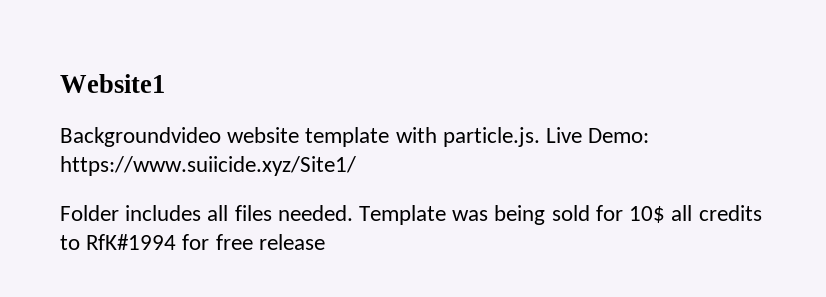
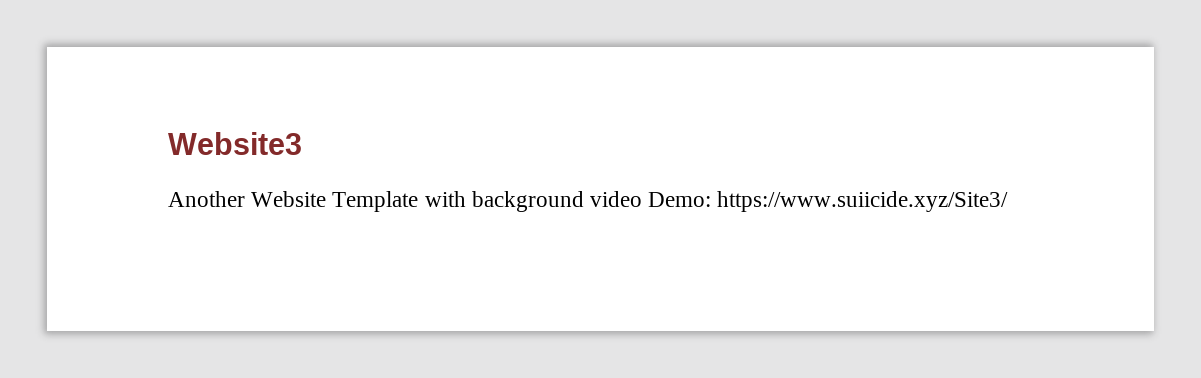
[60,74,165,93] [60,127,650,147] [60,156,356,176] [60,205,762,225] [60,234,325,250] Website1 // Backgroundvideo website template with particle.js. Live Demo: https://www.suiicide.xyz/Site1/ // Folder includes all files needed. Template was being sold for 10$ all credits to RfK#1994 for free release -> [168,132,302,155] [168,191,1009,212] Website3 // Another Website Template with background video Demo: https://www.suiicide.xyz/Site3/

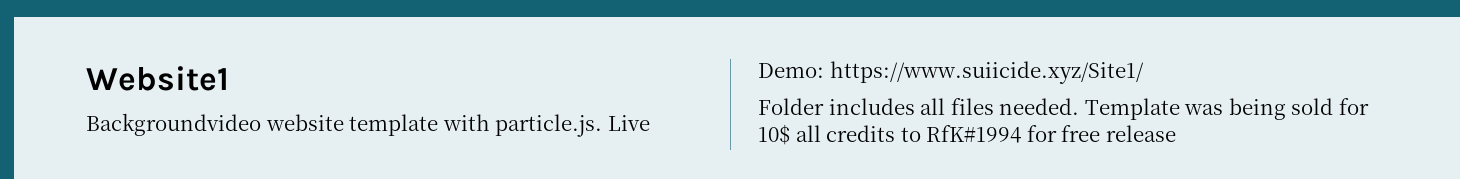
[168,132,302,155] [168,191,1009,212] Website3 // Another Website Template with background video Demo: https://www.suiicide.xyz/Site3/ -> [86,66,229,91] [86,113,650,137] [758,61,1144,84] [758,98,1369,120] [758,124,1176,145] Website1 // Backgroundvideo website template with particle.js. Live Demo: https://www.suiicide.xyz/Site1/ // Folder includes all files needed. Template was being sold for 10$ all credits to RfK#1994 for free release

